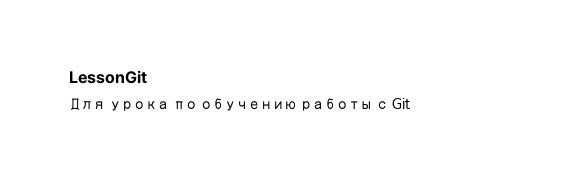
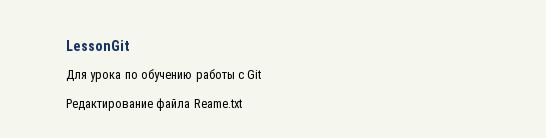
(410, 104) none -> [66,98,242,111] // Редактирование файла Reame.txt

